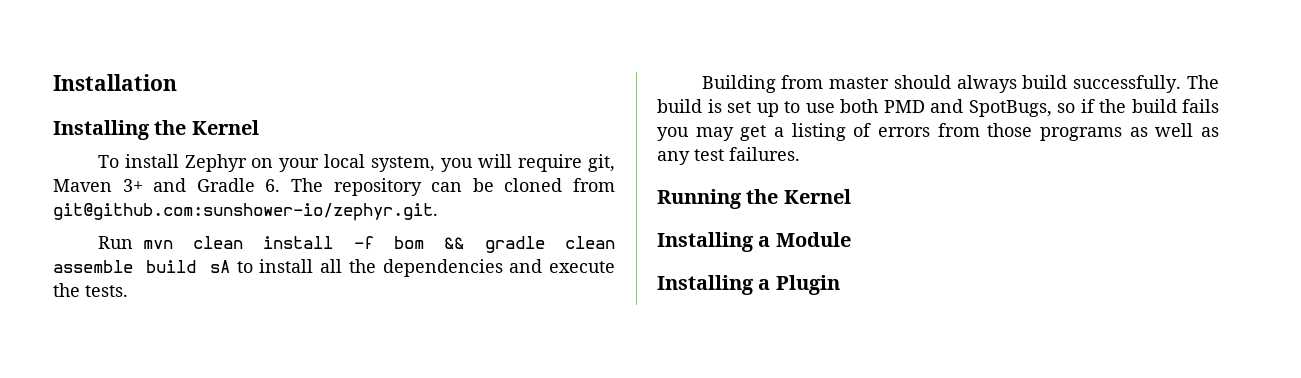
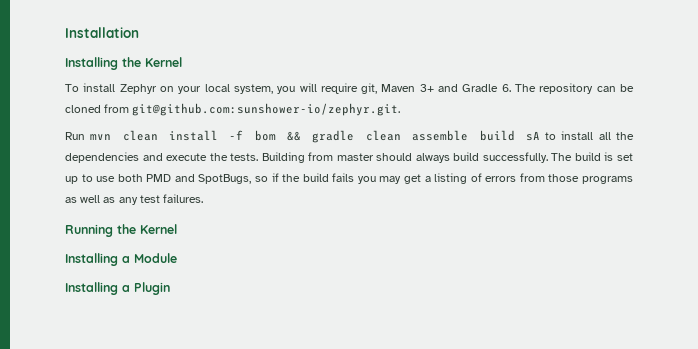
(128, 291) // -> (259, 157) none

